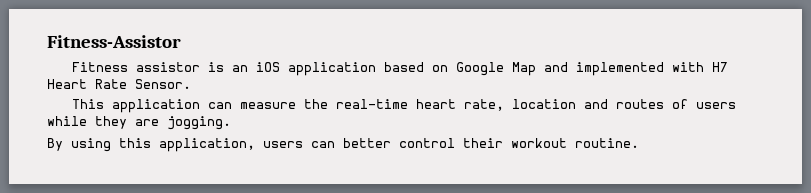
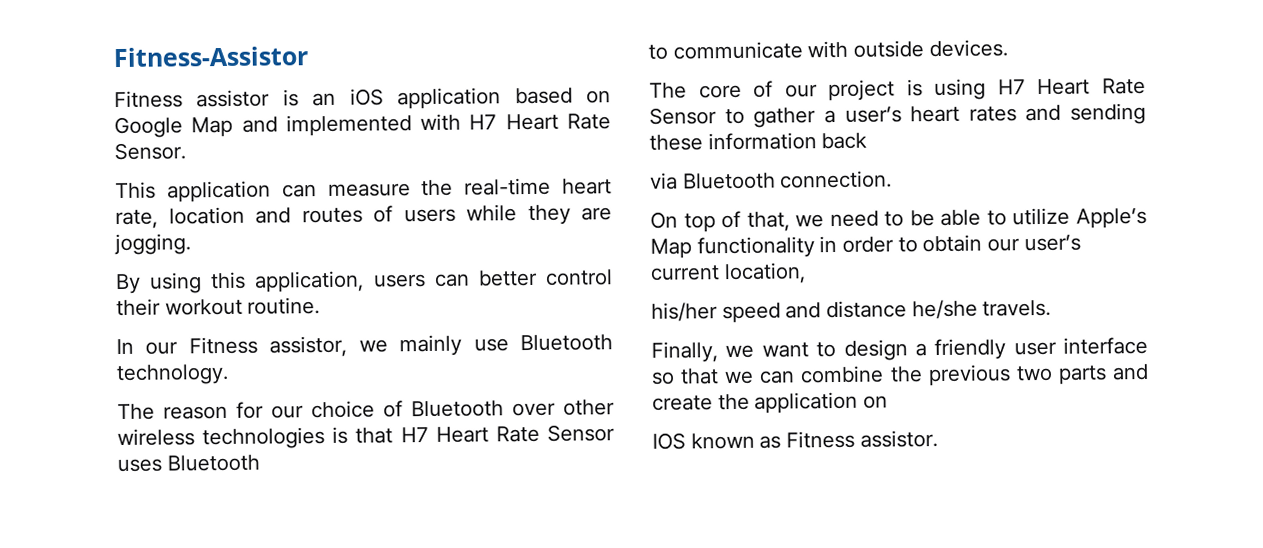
(639, 143) none -> [116,334,613,358] [116,363,229,386] [117,399,615,421] [117,424,616,450] [117,454,260,473] [648,39,1008,60] [649,77,1146,102] [649,102,1146,128] [649,132,868,151] [650,170,893,190] [650,207,1147,233] [650,234,1081,259] [650,262,806,285] [651,299,1052,324] [651,336,1148,363] [651,363,1149,387] [652,391,889,414] [652,430,938,450] // In our Fitness assistor, we mainly use Bluetooth technology. // The reason for our choice of Bluetooth over other wireless technologies is that H7 Heart Rate Sensor uses Bluetooth // to communicate with outside devices. // The core of our project is using H7 Heart Rate Sensor to gather a user’s heart rates and sending these information back // via Bluetooth connection. // On top of that, we need to be able to utilize Apple’s Map functionality in order to obtain our user’s current location, // his/her speed and distance he/she travels. // Finally, we want to design a friendly user interface so that we can combine the previous two parts and create the application on // IOS known as Fitness assistor.

